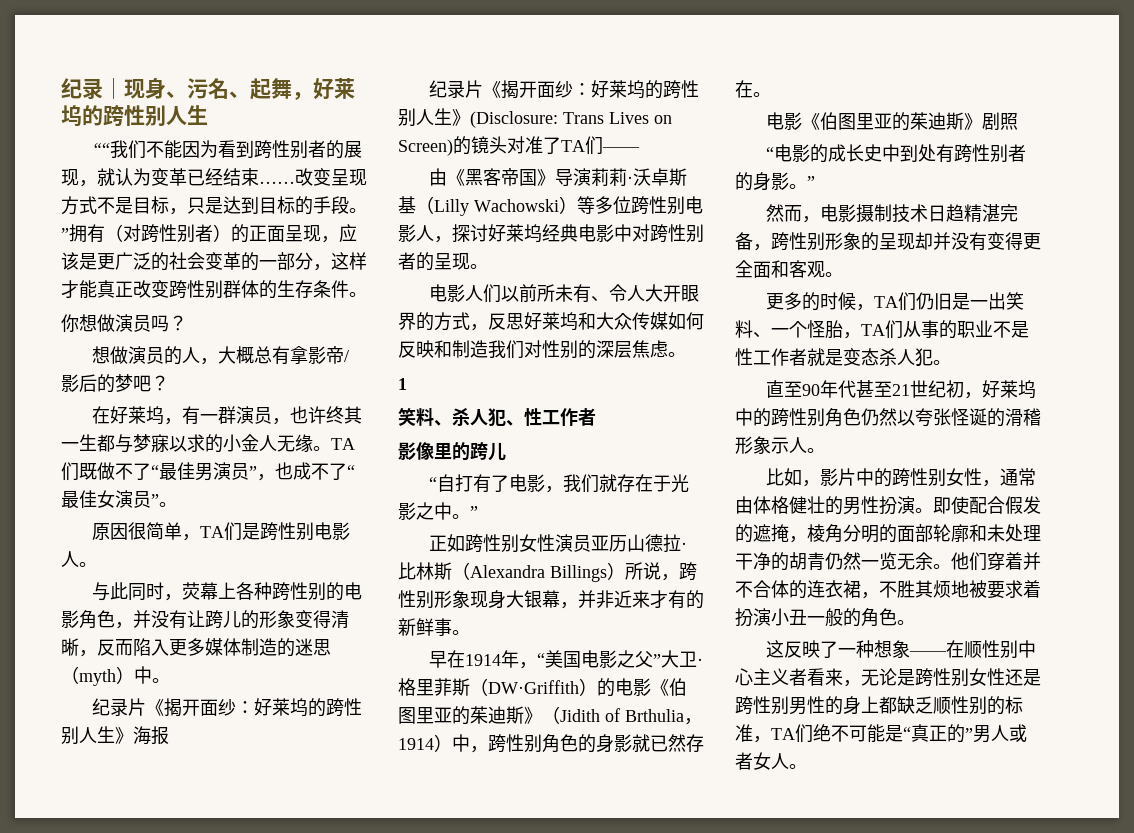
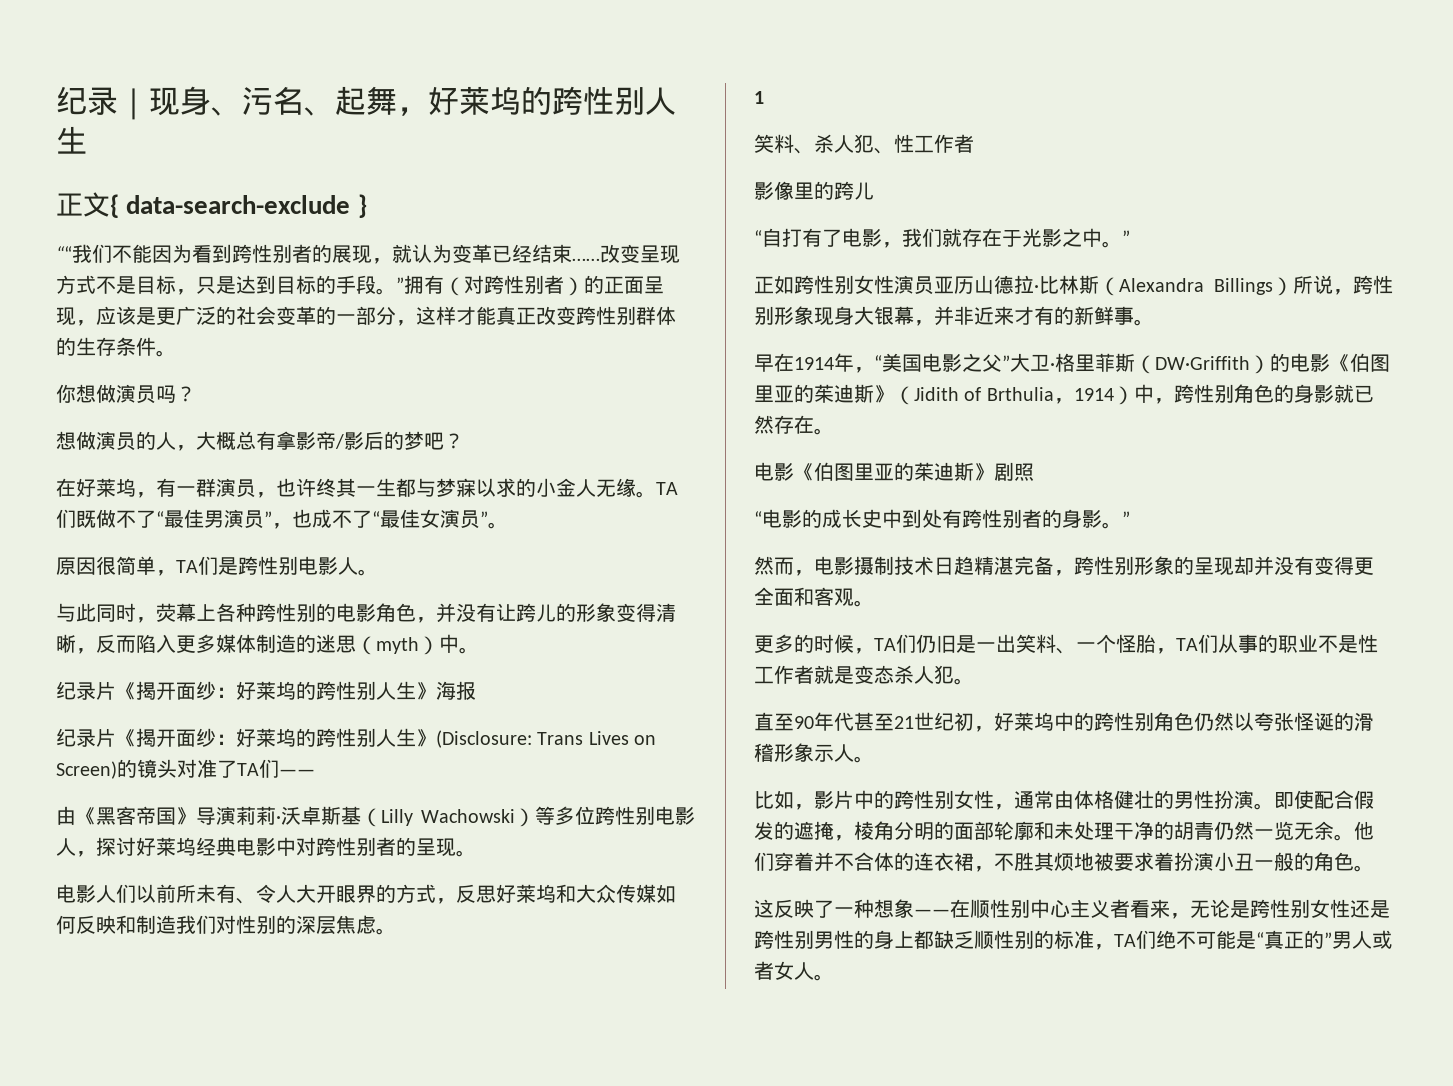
(208, 115) none -> [56,192,367,218] // 正文{ data-search-exclude }

